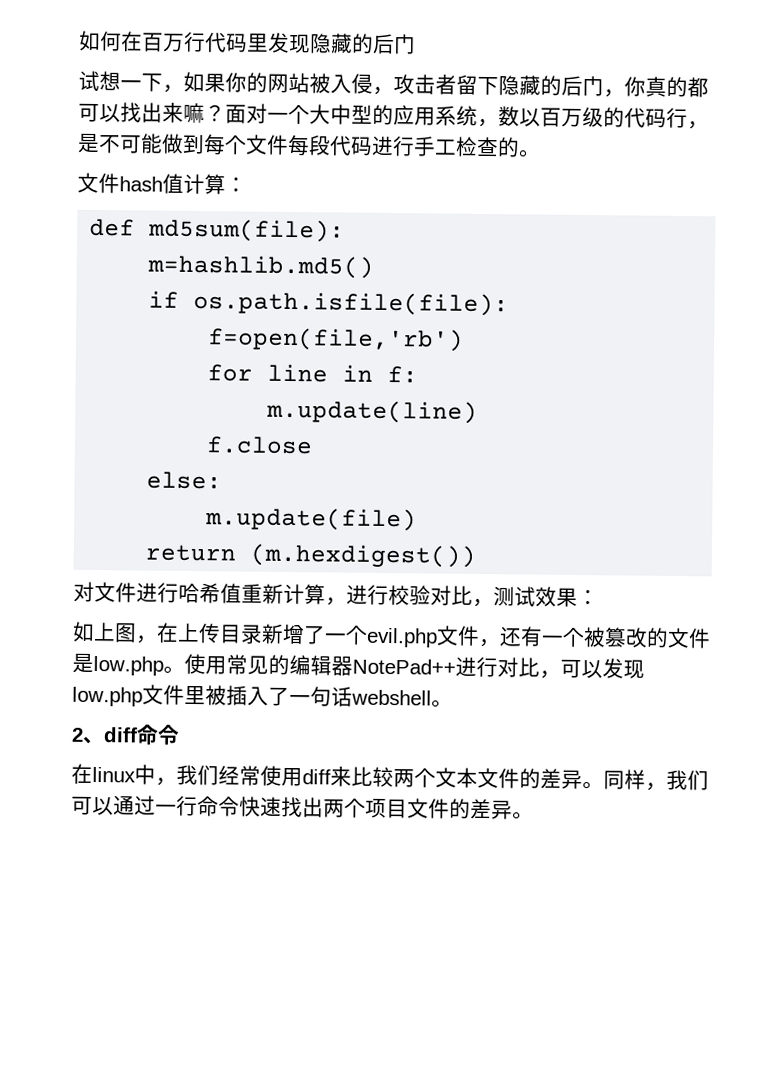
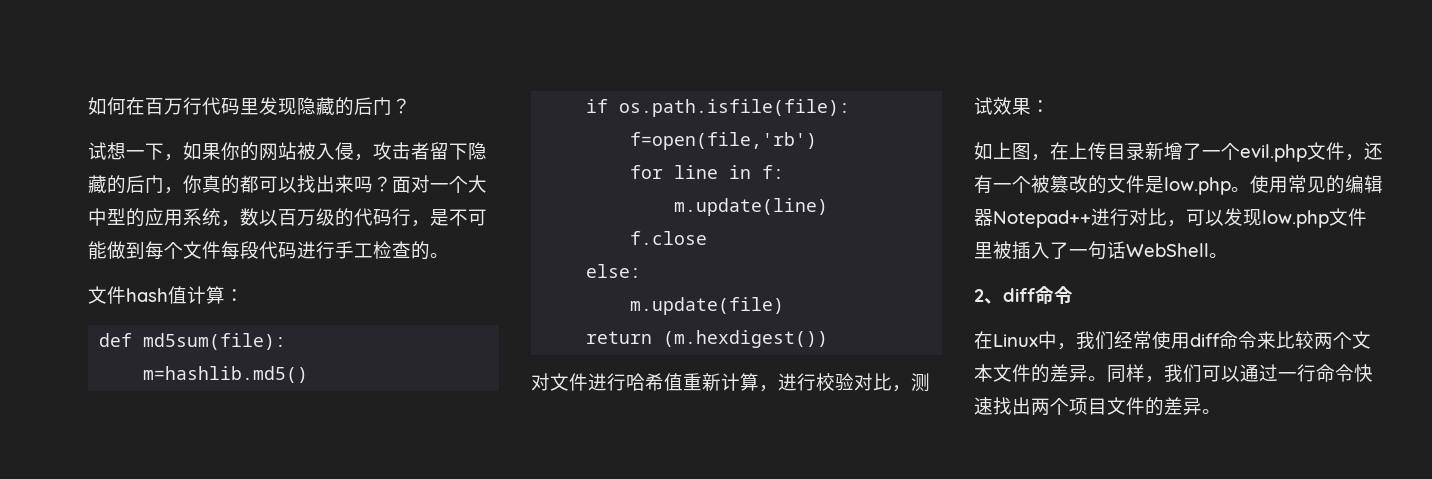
(416, 44) none -> [392,98,411,114] ？
[183,102,205,124] 嘛 -> [354,176,373,193] 吗
[352,658,456,675] NotePad++ -> [993,210,1091,228] Notepad++
[351,689,432,706] webshell -> [1126,243,1209,257] WebShell
[92,766,136,783] linux -> [993,334,1038,347] Linux
(331, 777) none -> [1219,331,1257,349] 命令

